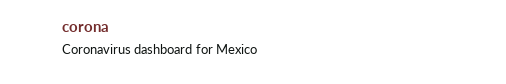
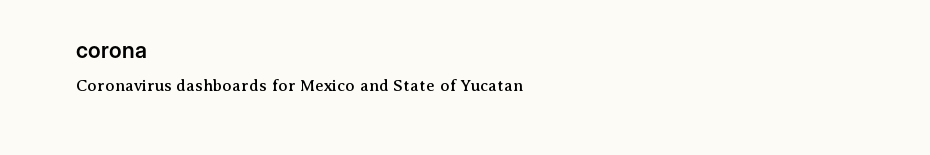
[134,44,193,54] dashboard -> [176,79,268,91] dashboards
(258, 49) none -> [359,79,524,91] and State of Yucatan

